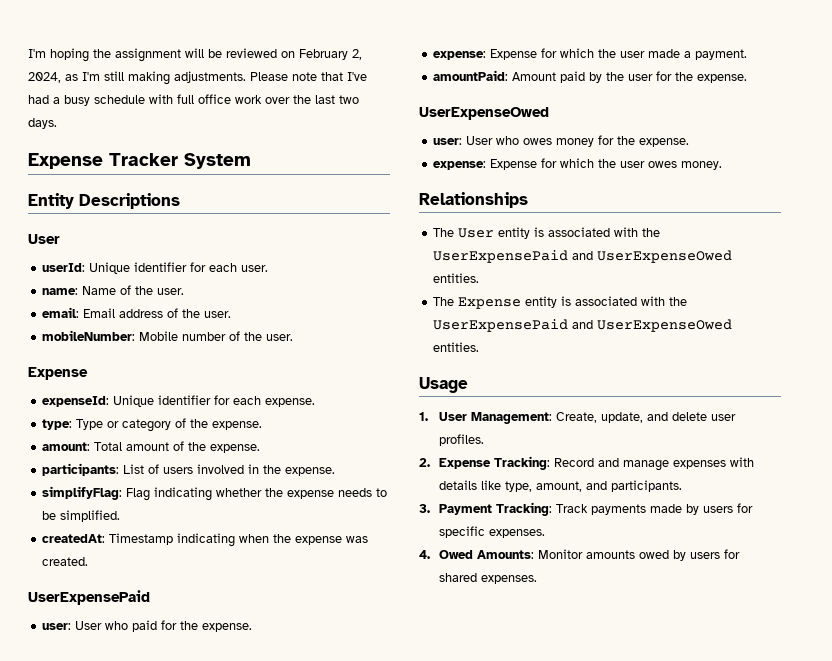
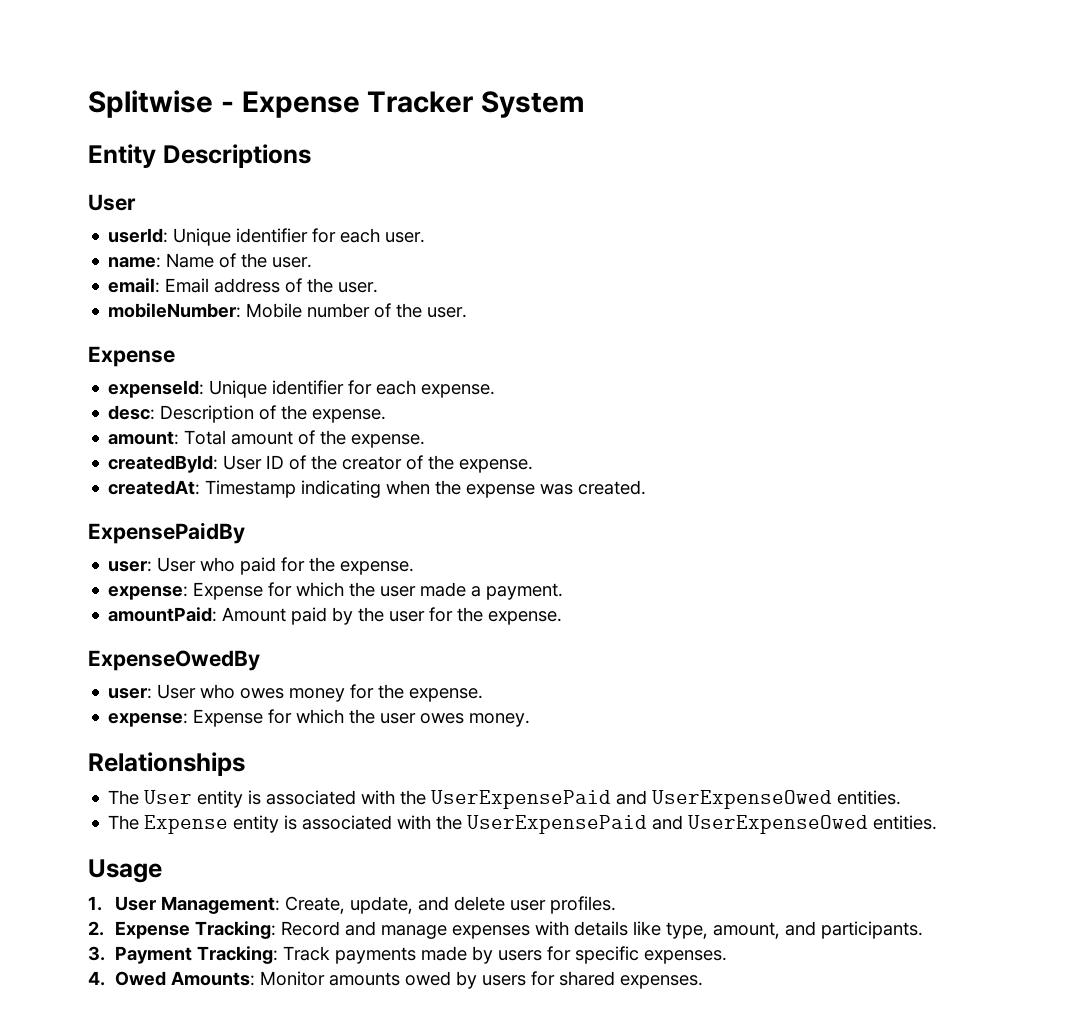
[28,48,362,62] [28,71,367,85] [28,94,359,106] [28,118,57,129] I'm hoping the assignment will be reviewed on February 2, 2024, as I'm still making adjustments. Please note that I've had a busy schedule with full office work over the last two days. // -> [88,90,234,118] Splitwise -
[42,419,172,432] type: Type or category -> [108,405,255,423] desc: Description
[42,463,336,476] [42,486,388,501] [42,510,121,522] participants: List of users involved in the expense. // simplifyFlag: Flag indicating whether the expense needs to be simplified. -> [108,455,534,473] createdById: User ID of the creator of the expense.
[28,590,150,605] UserExpensePaid -> [88,522,245,544] ExpensePaidBy
[419,107,549,120] UserExpenseOwed -> [88,650,260,671] ExpenseOwedBy

